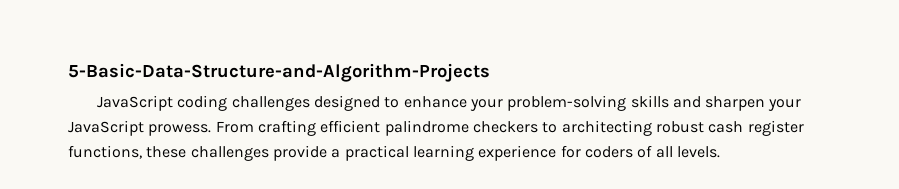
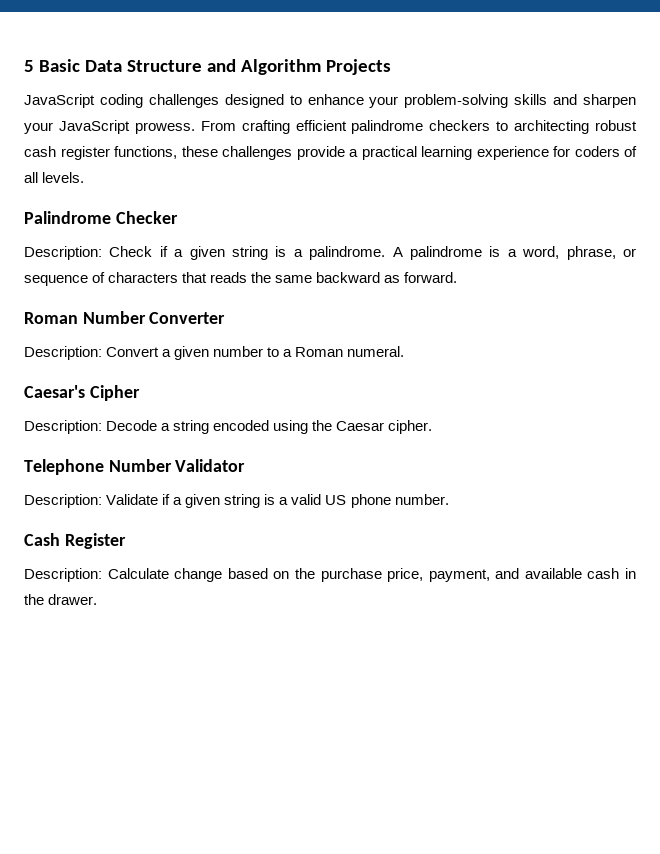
[68,63,490,82] 5-Basic-Data-Structure-and-Algorithm-Projects -> [24,59,391,75] 5 Basic Data Structure and Algorithm Projects
(720, 152) none -> [24,211,178,224] [24,246,636,260] [24,272,458,286] [24,311,226,324] [24,346,405,360] [24,385,140,401] [24,420,433,434] [24,459,246,475] [24,494,449,508] [24,533,126,549] [24,568,636,582] [24,594,98,605] // Palindrome Checker // Description: Check if a given string is a palindrome. A palindrome is a word, phrase, or sequence of characters that reads the same backward as forward. // Roman Number Converter // Description: Convert a given number to a Roman numeral. // Caesar's Cipher // Description: Decode a string encoded using the Caesar cipher. // Telephone Number Validator // Description: Validate if a given string is a valid US phone number. // Cash Register // Description: Calculate change based on the purchase price, payment, and available cash in the drawer.

